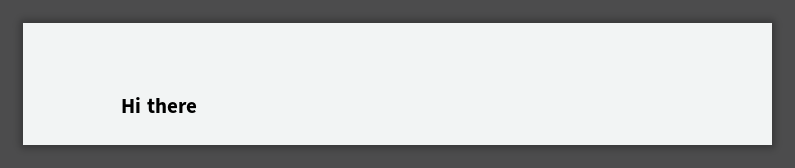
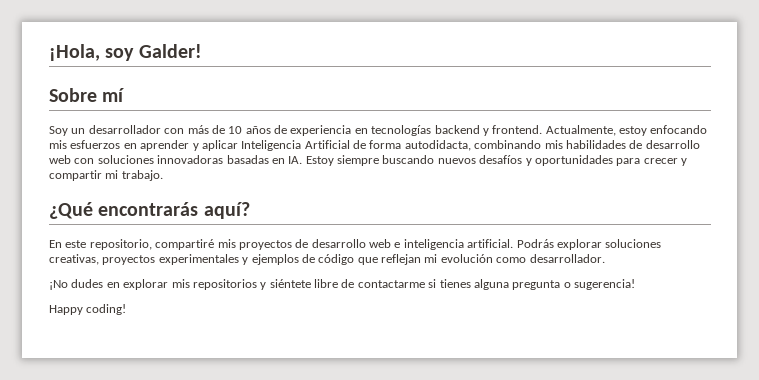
[121,97,197,113] Hi there -> [49,44,202,61] [49,88,125,102] [49,125,708,136] [49,140,700,151] [49,155,687,166] [49,170,163,181] [49,202,250,219] [49,239,662,250] [49,254,605,265] [49,279,635,290] [49,304,127,315] ¡Hola, soy Galder! // Sobre mí // Soy un desarrollador con más de 10 años de experiencia en tecnologías backend y frontend. Actualmente, estoy enfocando mis esfuerzos en aprender y aplicar Inteligencia Artificial de forma autodidacta, combinando mis habilidades de desarrollo web con soluciones innovadoras basadas en IA. Estoy siempre buscando nuevos desafíos y oportunidades para crecer y compartir mi trabajo. // ¿Qué encontrarás aquí? // En este repositorio, compartiré mis proyectos de desarrollo web e inteligencia artificial. Podrás explorar soluciones creativas, proyectos experimentales y ejemplos de código que reflejan mi evolución como desarrollador. // ¡No dudes en explorar mis repositorios y siéntete libre de contactarme si tienes alguna pregunta o sugerencia! // Happy coding!

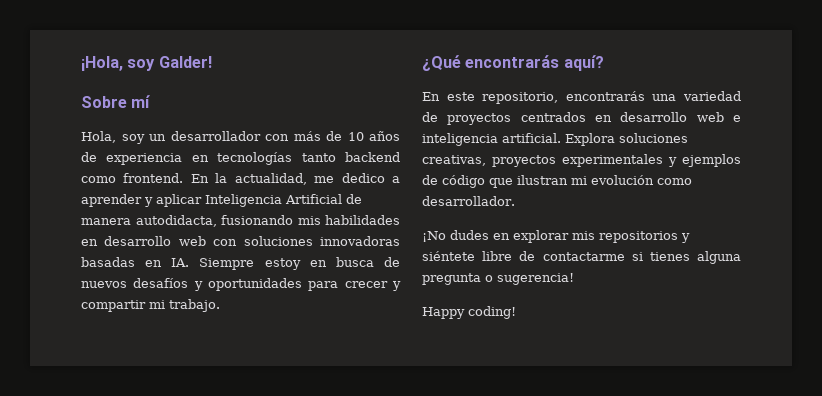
[49,126,68,136] Soy -> [81,131,145,144] Hola, soy
[434,125,708,136] [49,140,137,149] backend y frontend. Actualmente, estoy enfocando mis esfuerzos en -> [301,152,400,162] [81,173,400,185] tanto backend como frontend. En la actualidad, me dedico a
[369,140,542,151] forma autodidacta, combinando -> [81,215,293,227] manera autodidacta, fusionando
[629,140,643,149] de -> [81,239,98,246] en
[305,155,435,166] Estoy siempre buscando -> [199,257,400,270] Siempre estoy en busca de
[155,239,309,250] compartiré mis proyectos de -> [565,91,741,101] [422,112,612,125] encontrarás una variedad de proyectos centrados en
[516,239,602,250] Podrás explorar -> [565,133,615,146] Explora
[381,254,421,265] reflejan -> [517,175,568,185] ilustran

